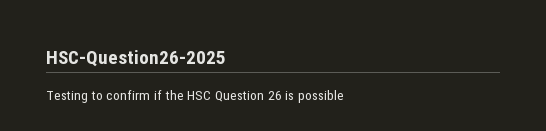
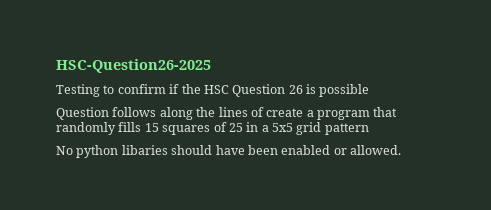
(344, 96) none -> [56,107,398,120] [56,122,369,135] [56,145,401,158] // Question follows along the lines of create a program that randomly fills 15 squares of 25 in a 5x5 grid pattern // No python libaries should have been enabled or allowed.

